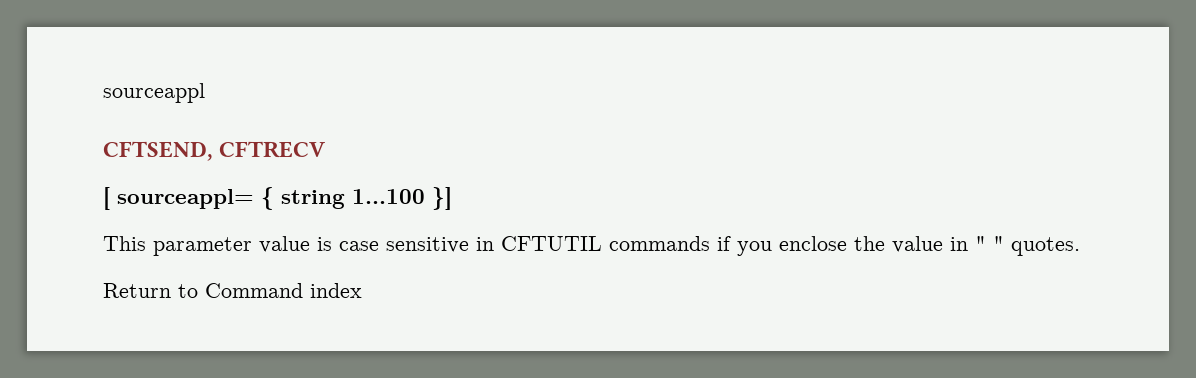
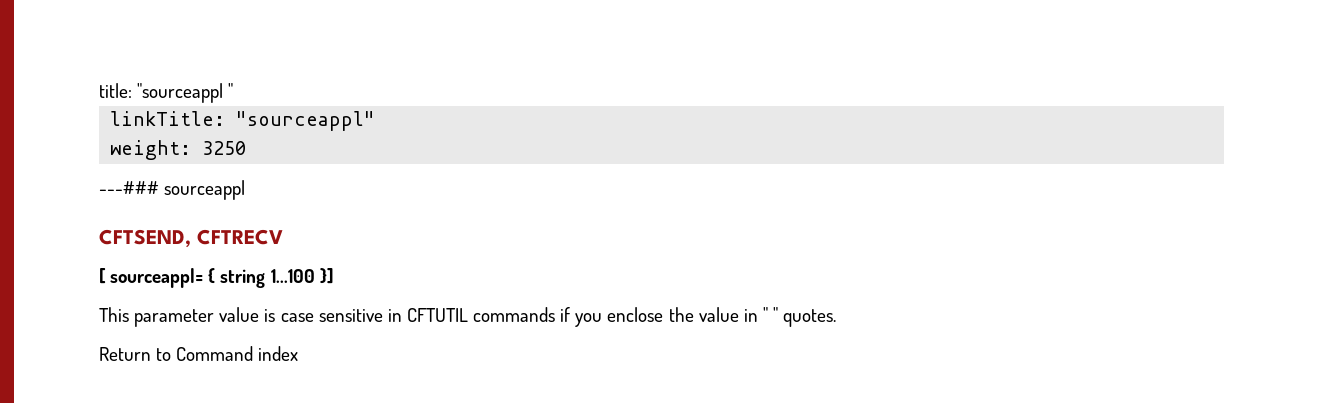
(103, 93) none -> [99,83,234,103] [110,111,376,131] [110,140,247,160] [99,181,159,195] title: "sourceappl " // linkTitle: "sourceappl" // weight: 3250 // ---###

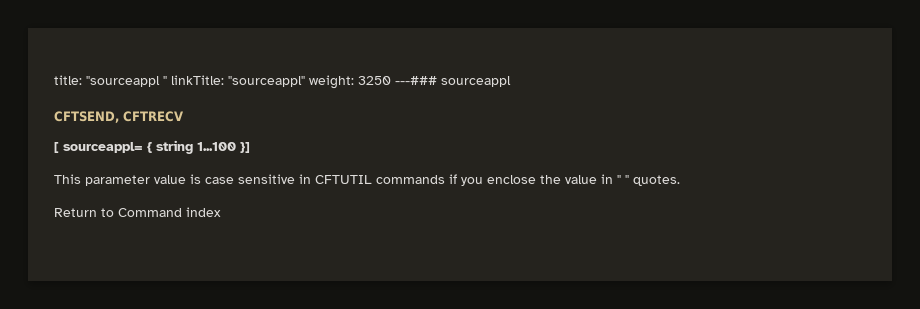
(234, 90) // -> (167, 80) none
(376, 121) // -> (305, 81) none
(247, 148) // -> (391, 80) none

